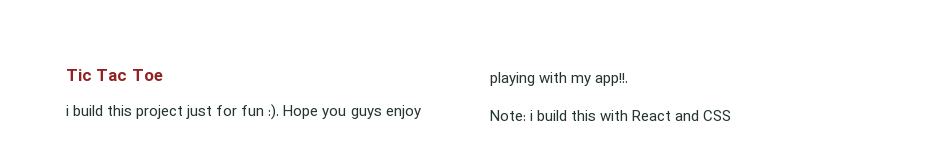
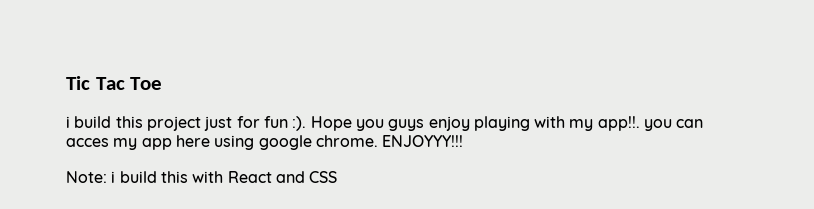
(629, 79) none -> [644,119,704,131] [66,135,464,150] you can acces my app here using google chrome. ENJOYYY!!!

